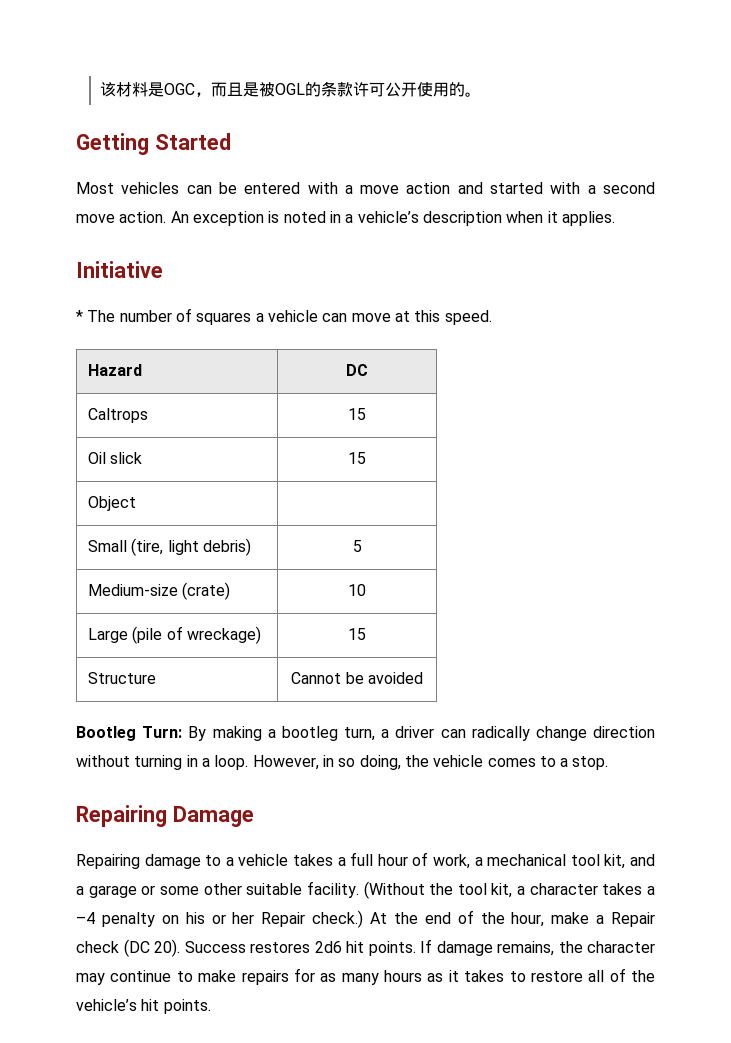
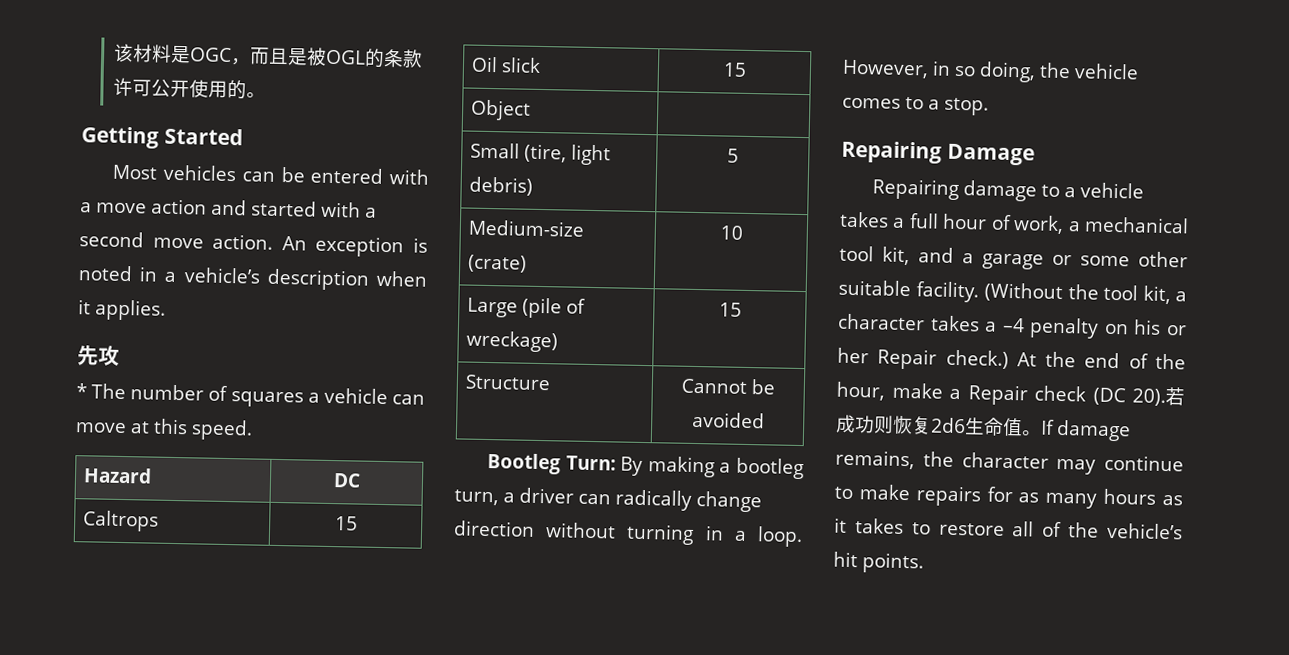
[76,261,163,278] Initiative -> [77,345,120,366] 先攻
[184,941,416,956] Success restores 2d6 hit points. -> [1165,387,1185,406] [836,414,1042,437] 若成功则恢复2d6生命值。

